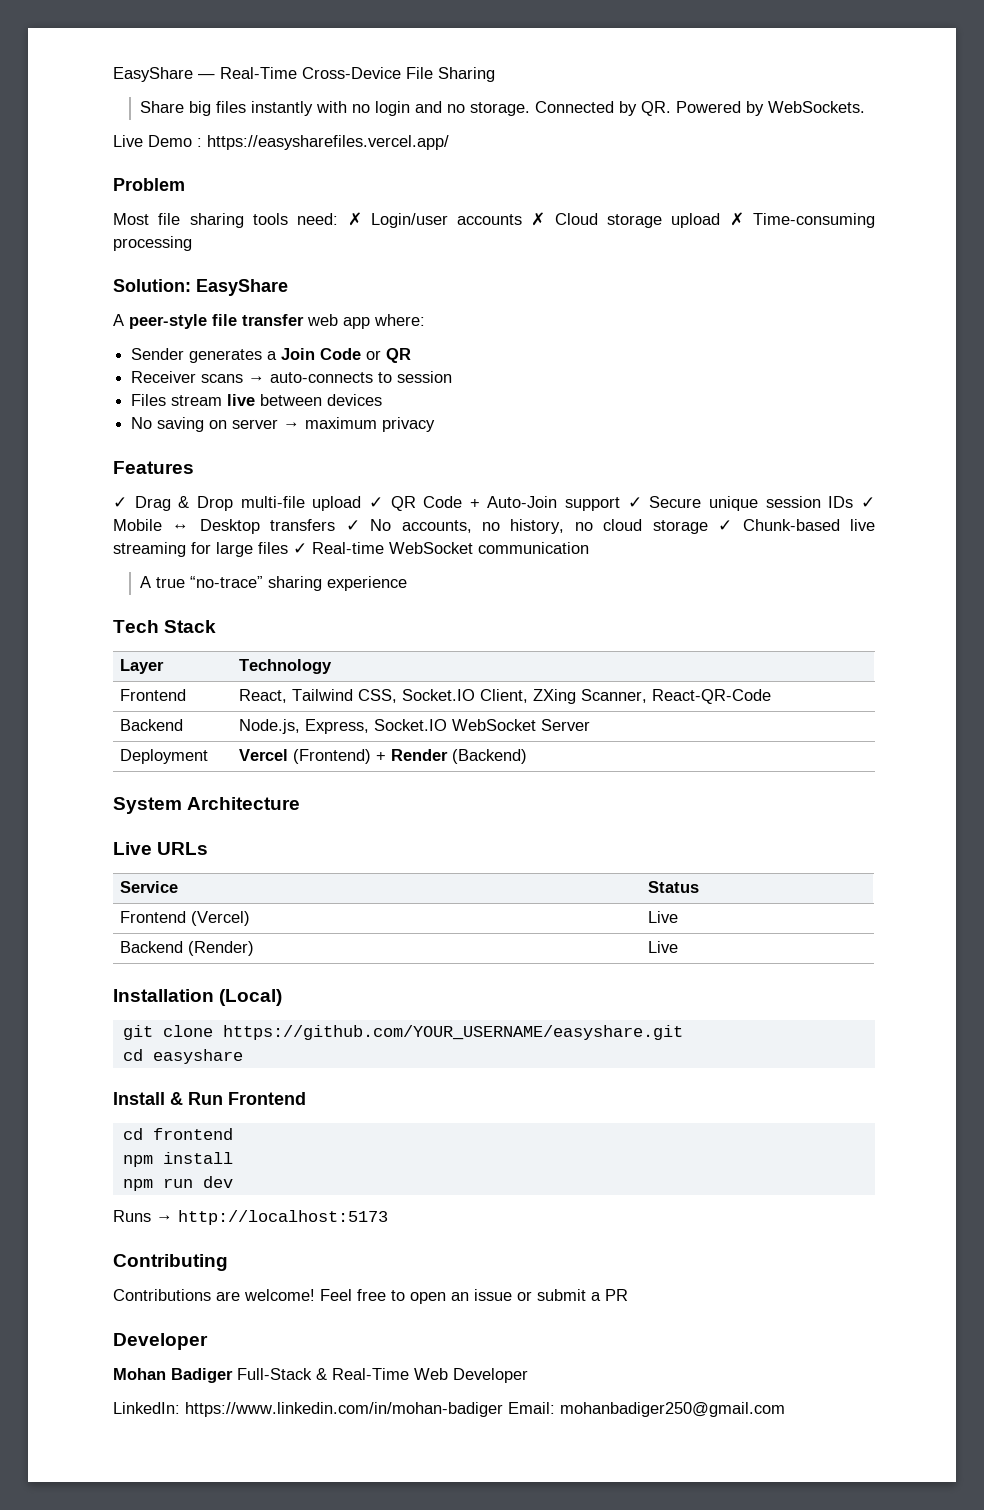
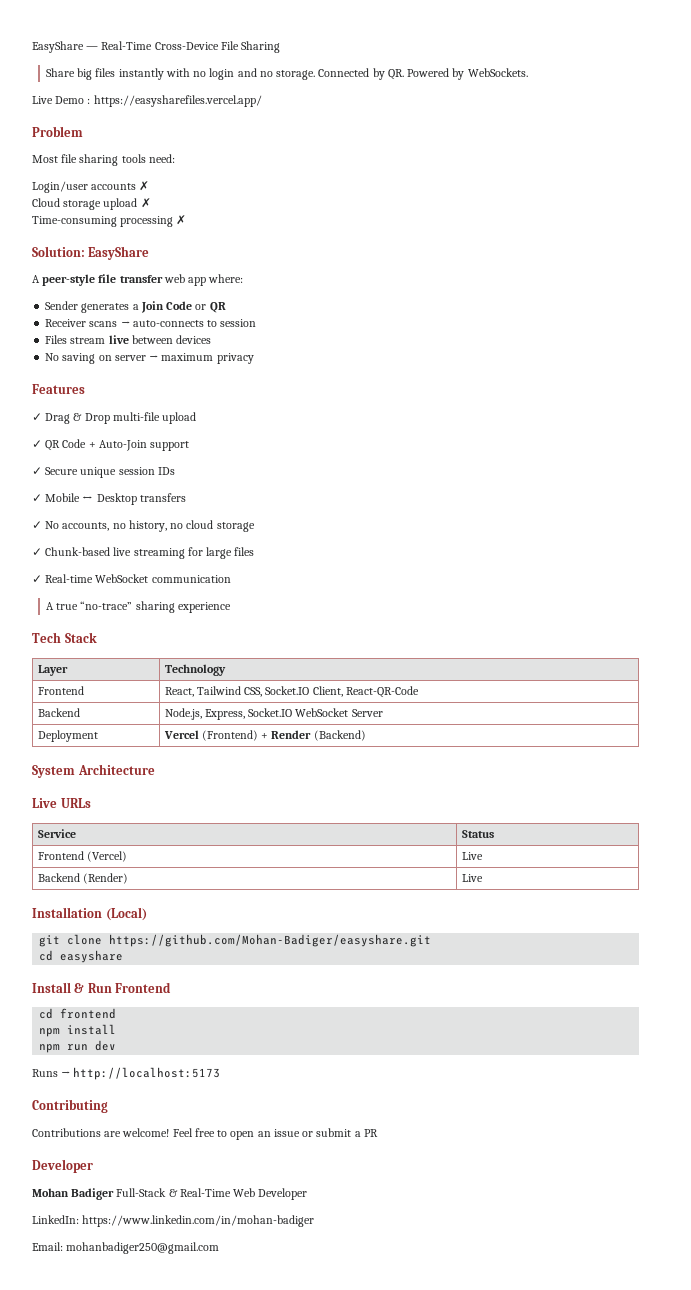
[347,212,362,226] ✗ -> (175, 158) //
(546, 219) none -> (150, 186) //
(744, 219) none -> (151, 203) //
(192, 243) none -> [176,215,187,225] ✗
(362, 503) none -> (197, 418) //
(621, 504) none -> (190, 446) //
(854, 502) none -> (175, 471) //
(336, 525) none -> (186, 497) //
(708, 527) none -> (255, 527) //
(288, 548) none -> (255, 551) //
[533,689,648,704] ZXing Scanner, -> (343, 691) none
[222,1025,683,1040] https://github.com/YOUR_USERNAME/easyshare.git -> [109,934,432,947] https://github.com/Mohan-Badiger/easyshare.git
(503, 1409) none -> (315, 1221) //

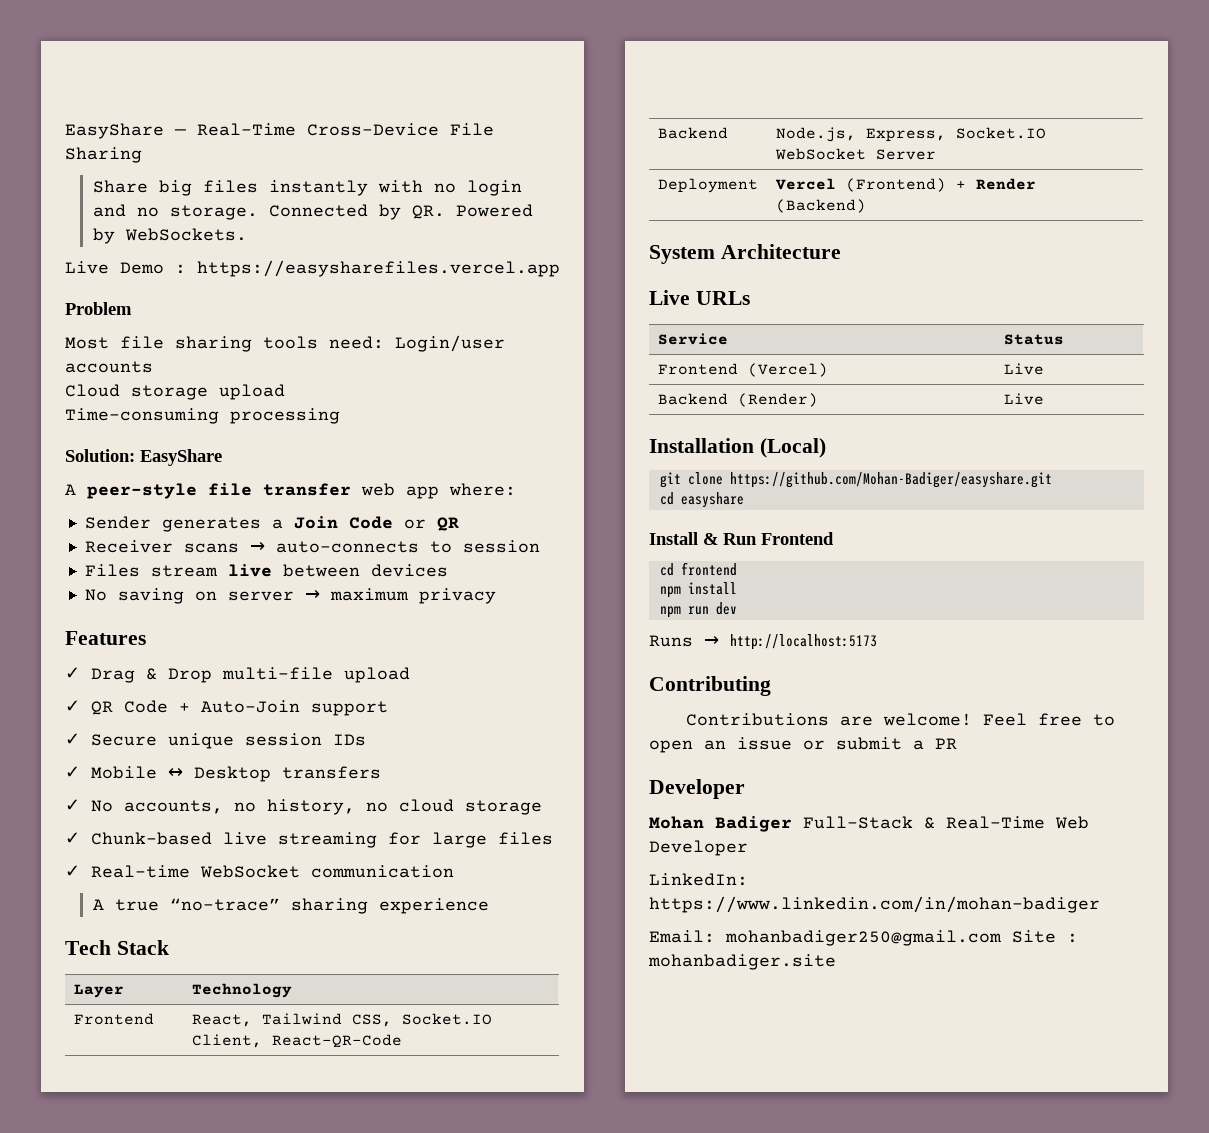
[93,95,262,107] https://easysharefiles.vercel.app/ -> [197,260,560,277] https://easysharefiles.vercel.app
(175, 158) // -> (384, 342) none
[139,181,150,191] ✗ -> (153, 367) none
[140,198,151,208] ✗ -> (285, 392) none
[176,215,187,225] ✗ -> (340, 416) none
(220, 1248) none -> [1012,930,1078,943] [648,954,836,970] Site : mohanbadiger.site

